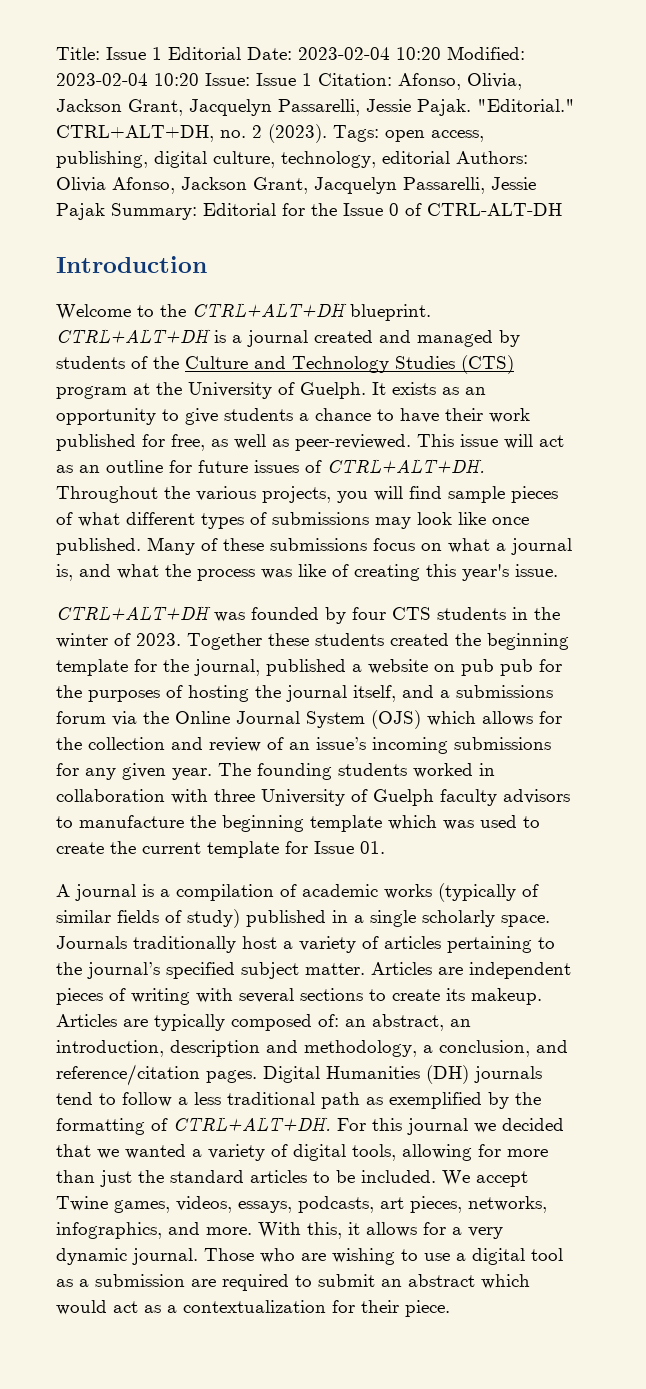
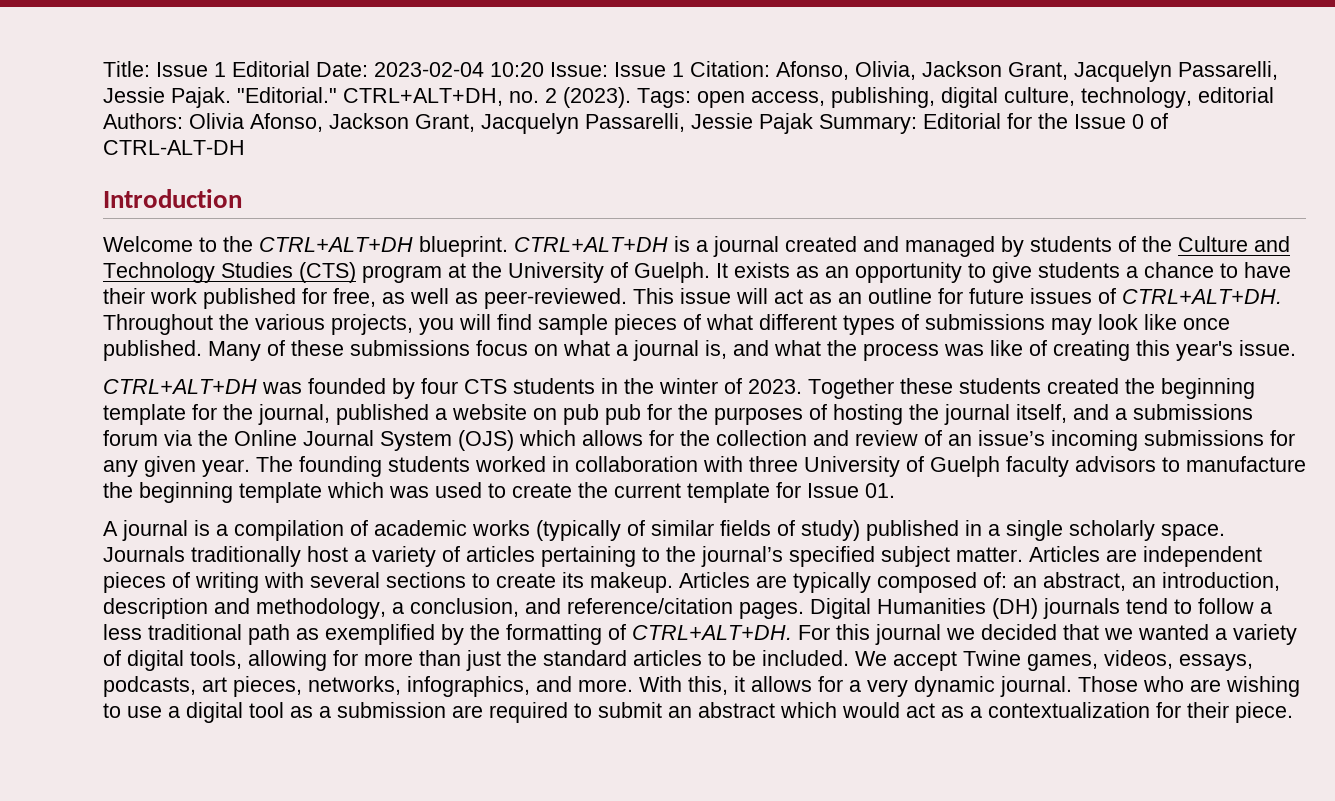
[447,46,525,60] [56,73,199,86] Modified: 2023-02-04 10:20 -> (544, 69) none

